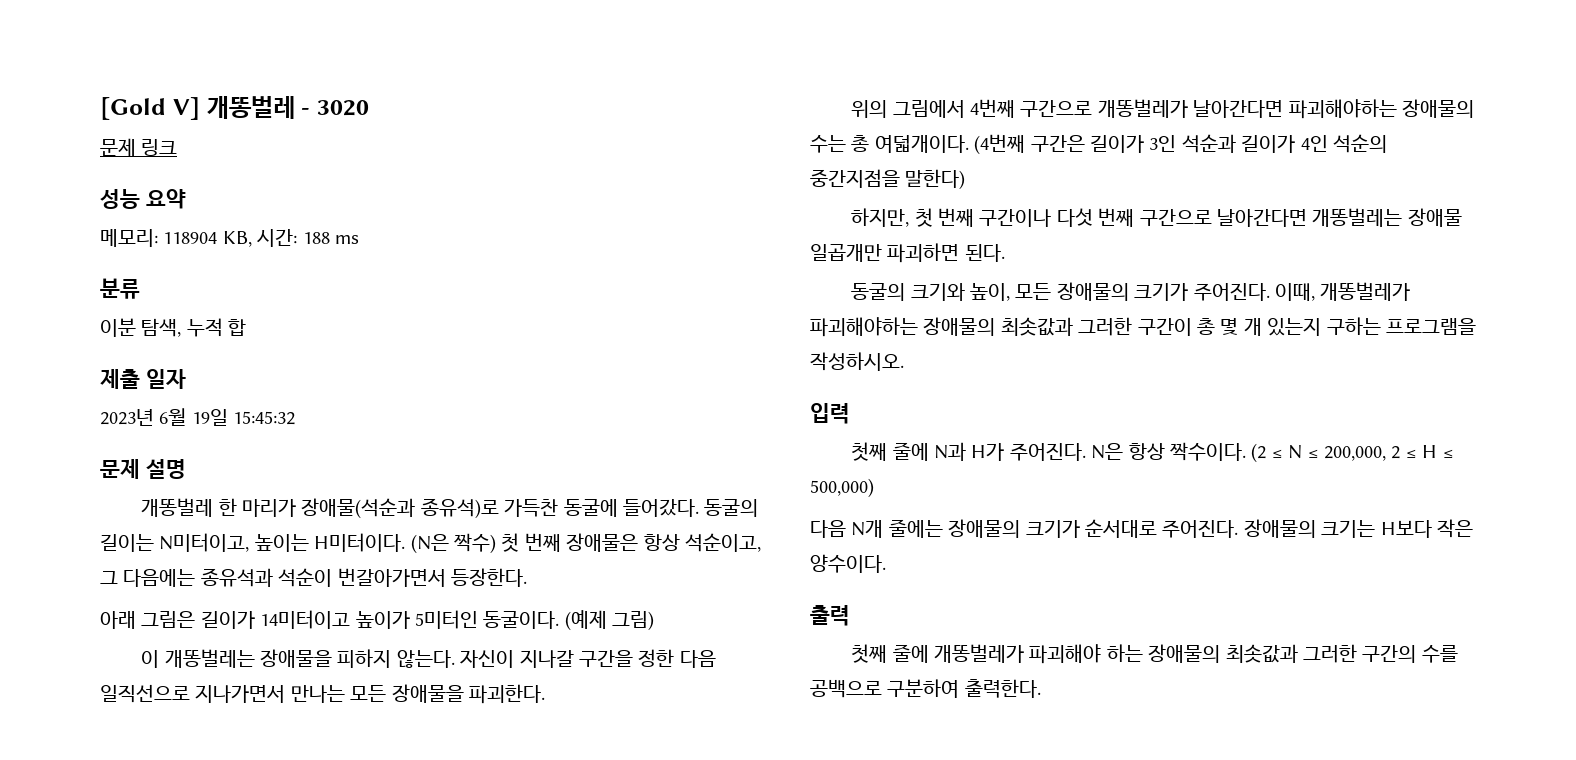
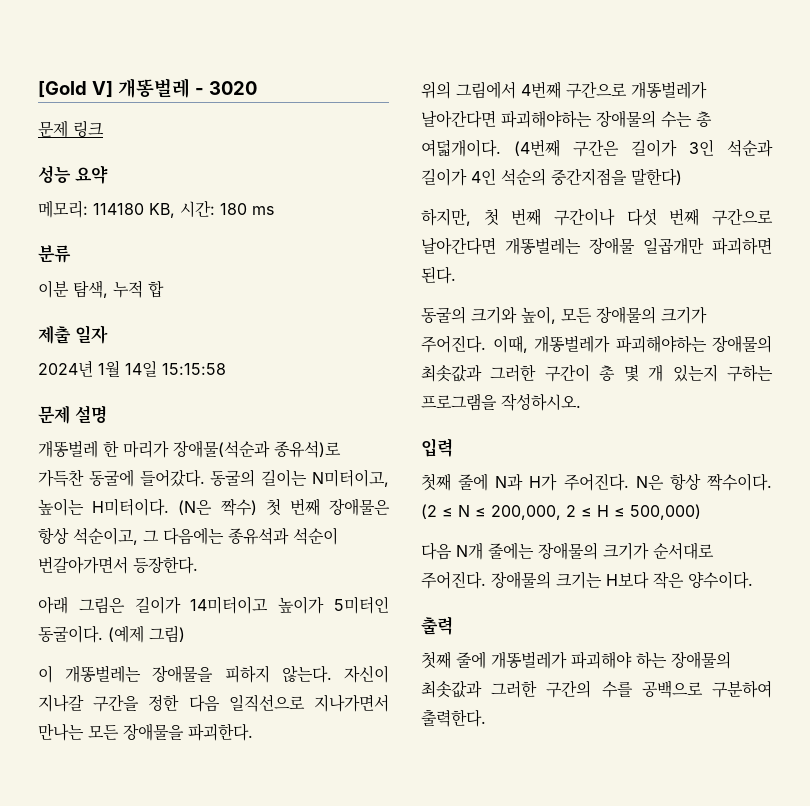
[163,232,218,244] 118904 -> [93,203,144,215] 114180
[302,232,330,244] 188 -> [220,203,247,215] 180
[100,408,296,426] 2023년 6월 19일 15:45:32 -> [38,360,226,377] 2024년 1월 14일 15:15:58

